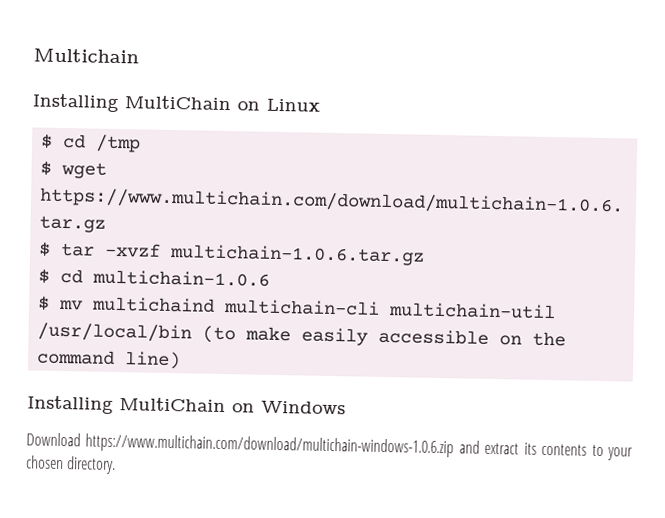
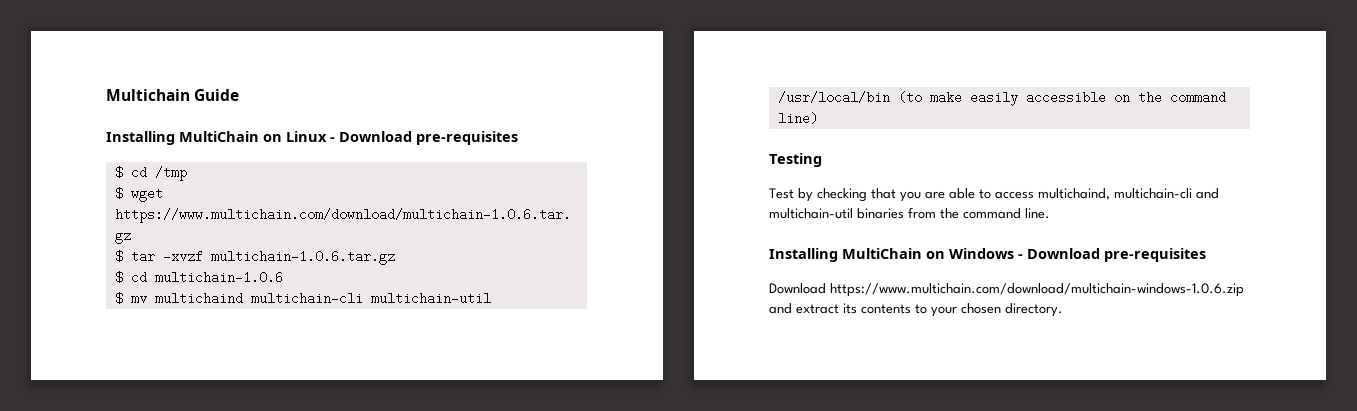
(139, 56) none -> [194,89,240,101] Guide
(320, 105) none -> [330,131,518,145] - Download pre-requisites
(182, 360) none -> [769,153,822,167] [769,188,1219,202] [769,207,1050,219] // Testing // Test by checking that you are able to access multichaind, multichain-cli and multichain-util binaries from the command line.
(346, 407) none -> [1018,248,1206,262] - Download pre-requisites

